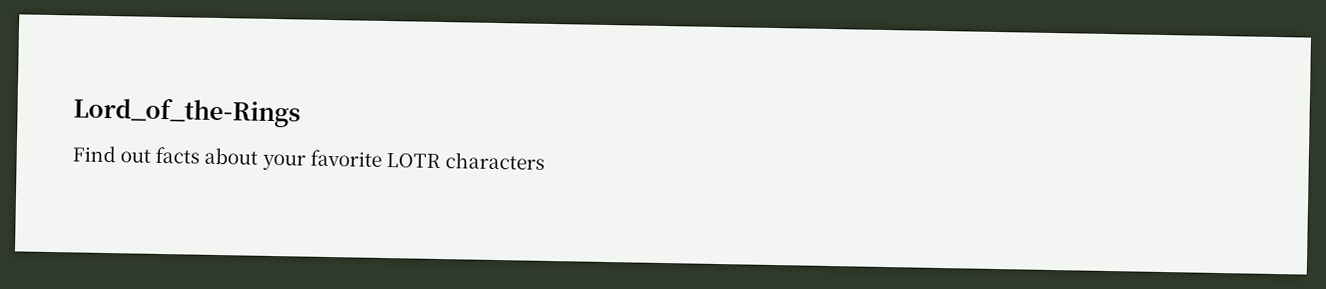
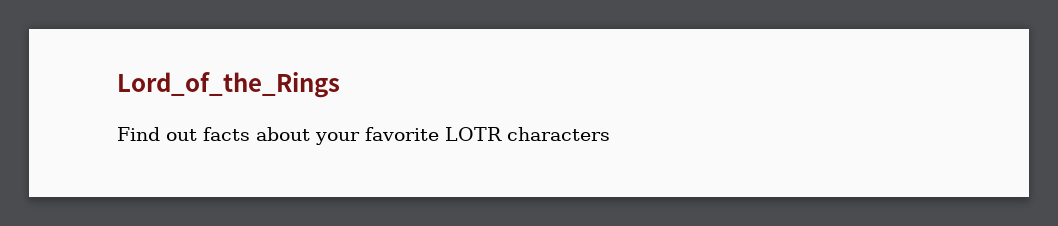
[73,96,301,128] Lord_of_the-Rings -> [117,72,340,98] Lord_of_the_Rings

